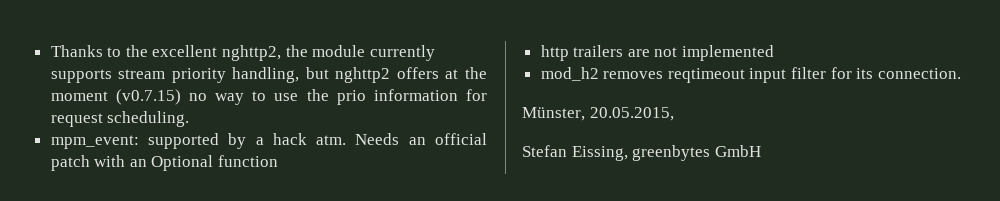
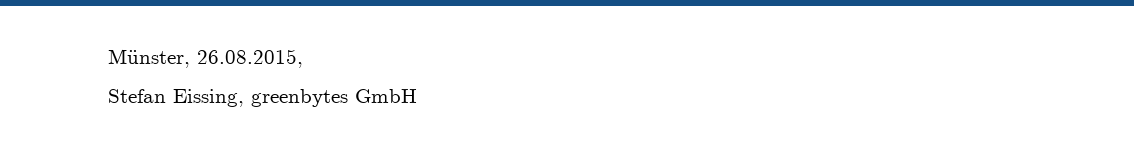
[50,45,435,61] [50,67,488,83] [50,89,487,105] [50,111,190,127] [50,133,488,149] [50,155,279,171] [540,45,775,61] [540,67,961,83] [522,107,674,121] Thanks to the excellent nghttp2, the module currently supports stream priority handling, but nghttp2 offers at the moment (v0.7.15) no way to use the prio information for request scheduling. // mpm_event: supported by a hack atm. Needs an official patch with an Optional function // http trailers are not implemented // mod_h2 removes reqtimeout input filter for its connection. // Münster, 20.05.2015, -> [108,49,303,68] Münster, 26.08.2015,

